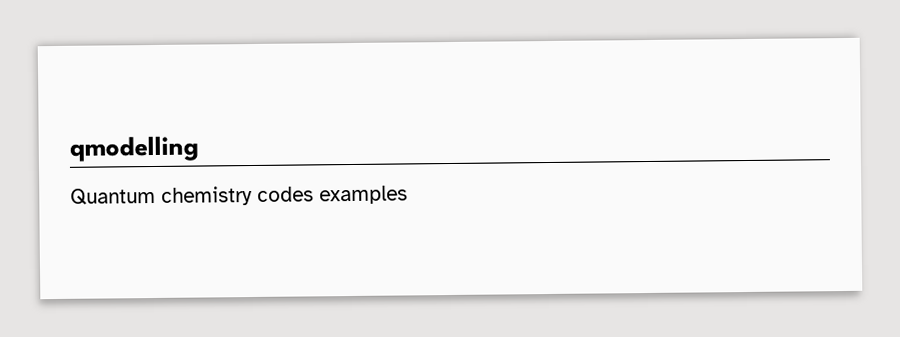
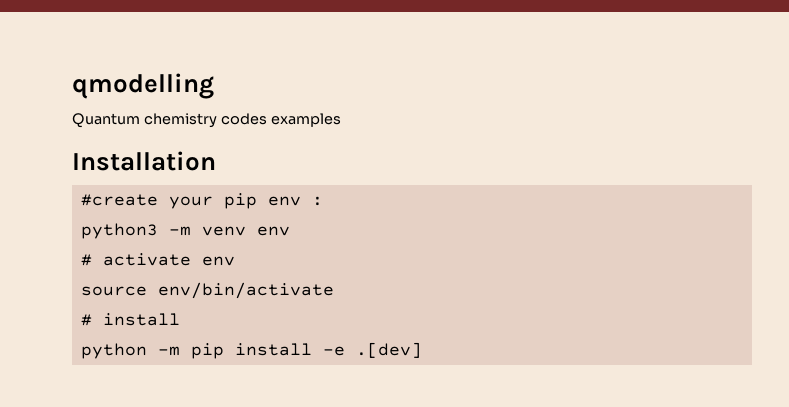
(408, 195) none -> [72,151,216,171] [80,193,323,209] [80,223,290,239] [80,253,235,266] [80,282,334,299] [80,313,180,326] [80,342,422,359] // Installation // #create your pip env : // python3 -m venv env // # activate env // source env/bin/activate // # install // python -m pip install -e .[dev]

